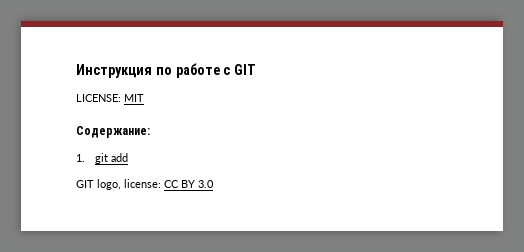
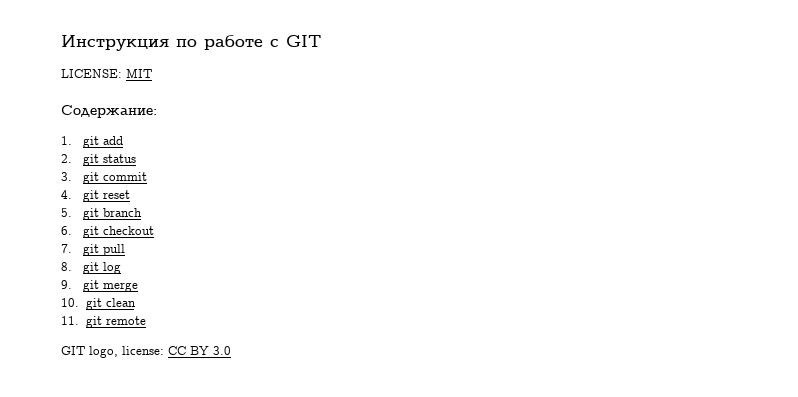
(128, 157) none -> [61,154,136,166] [61,172,147,184] [61,190,130,202] [61,208,142,220] [61,226,154,238] [61,244,125,256] [61,262,121,274] [61,280,138,292] [61,298,136,310] [61,316,146,328] // 2. git status // 3. git commit // 4. git reset // 5. git branch // 6. git checkout // 7. git pull // 8. git log // 9. git merge // 10. git clean // 11. git remote

